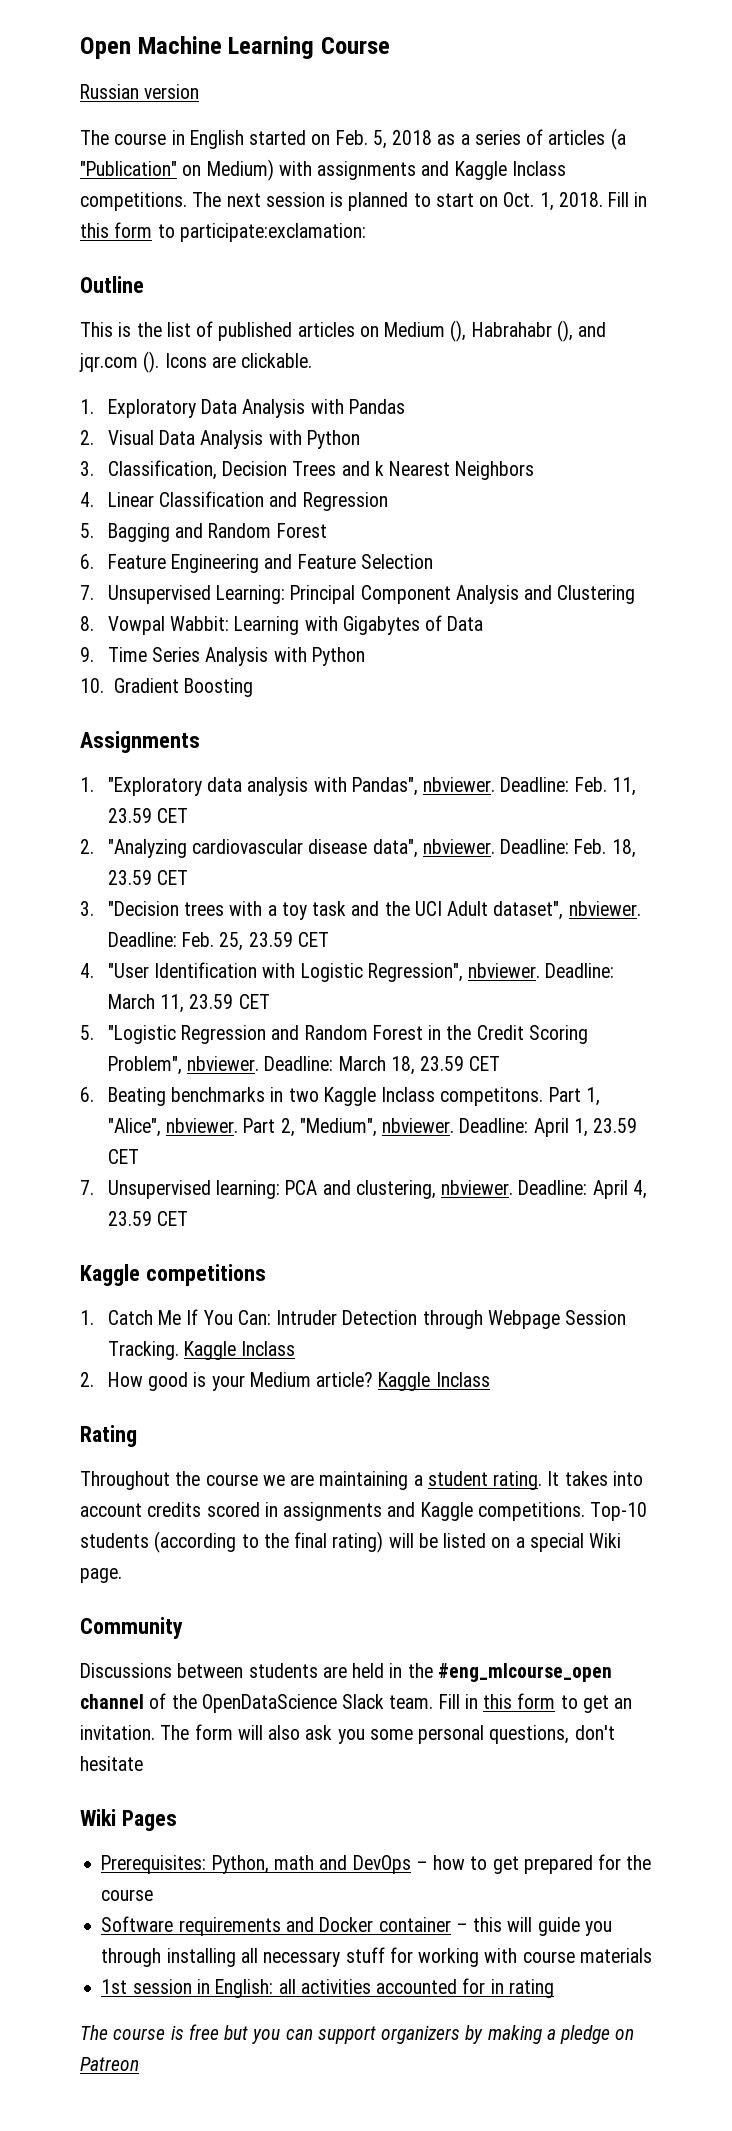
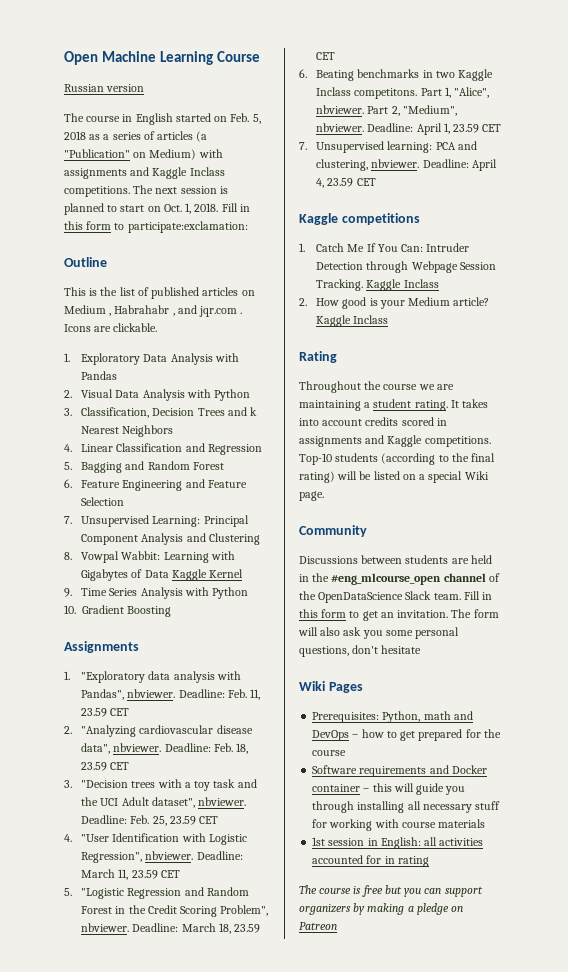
[450,320,573,342] (), Habrahabr (), -> [109,305,175,316] , Habrahabr ,
[143,351,160,373] (). -> [240,312,243,314] .
(484, 623) none -> [171,569,244,581] Kaggle Kernel

